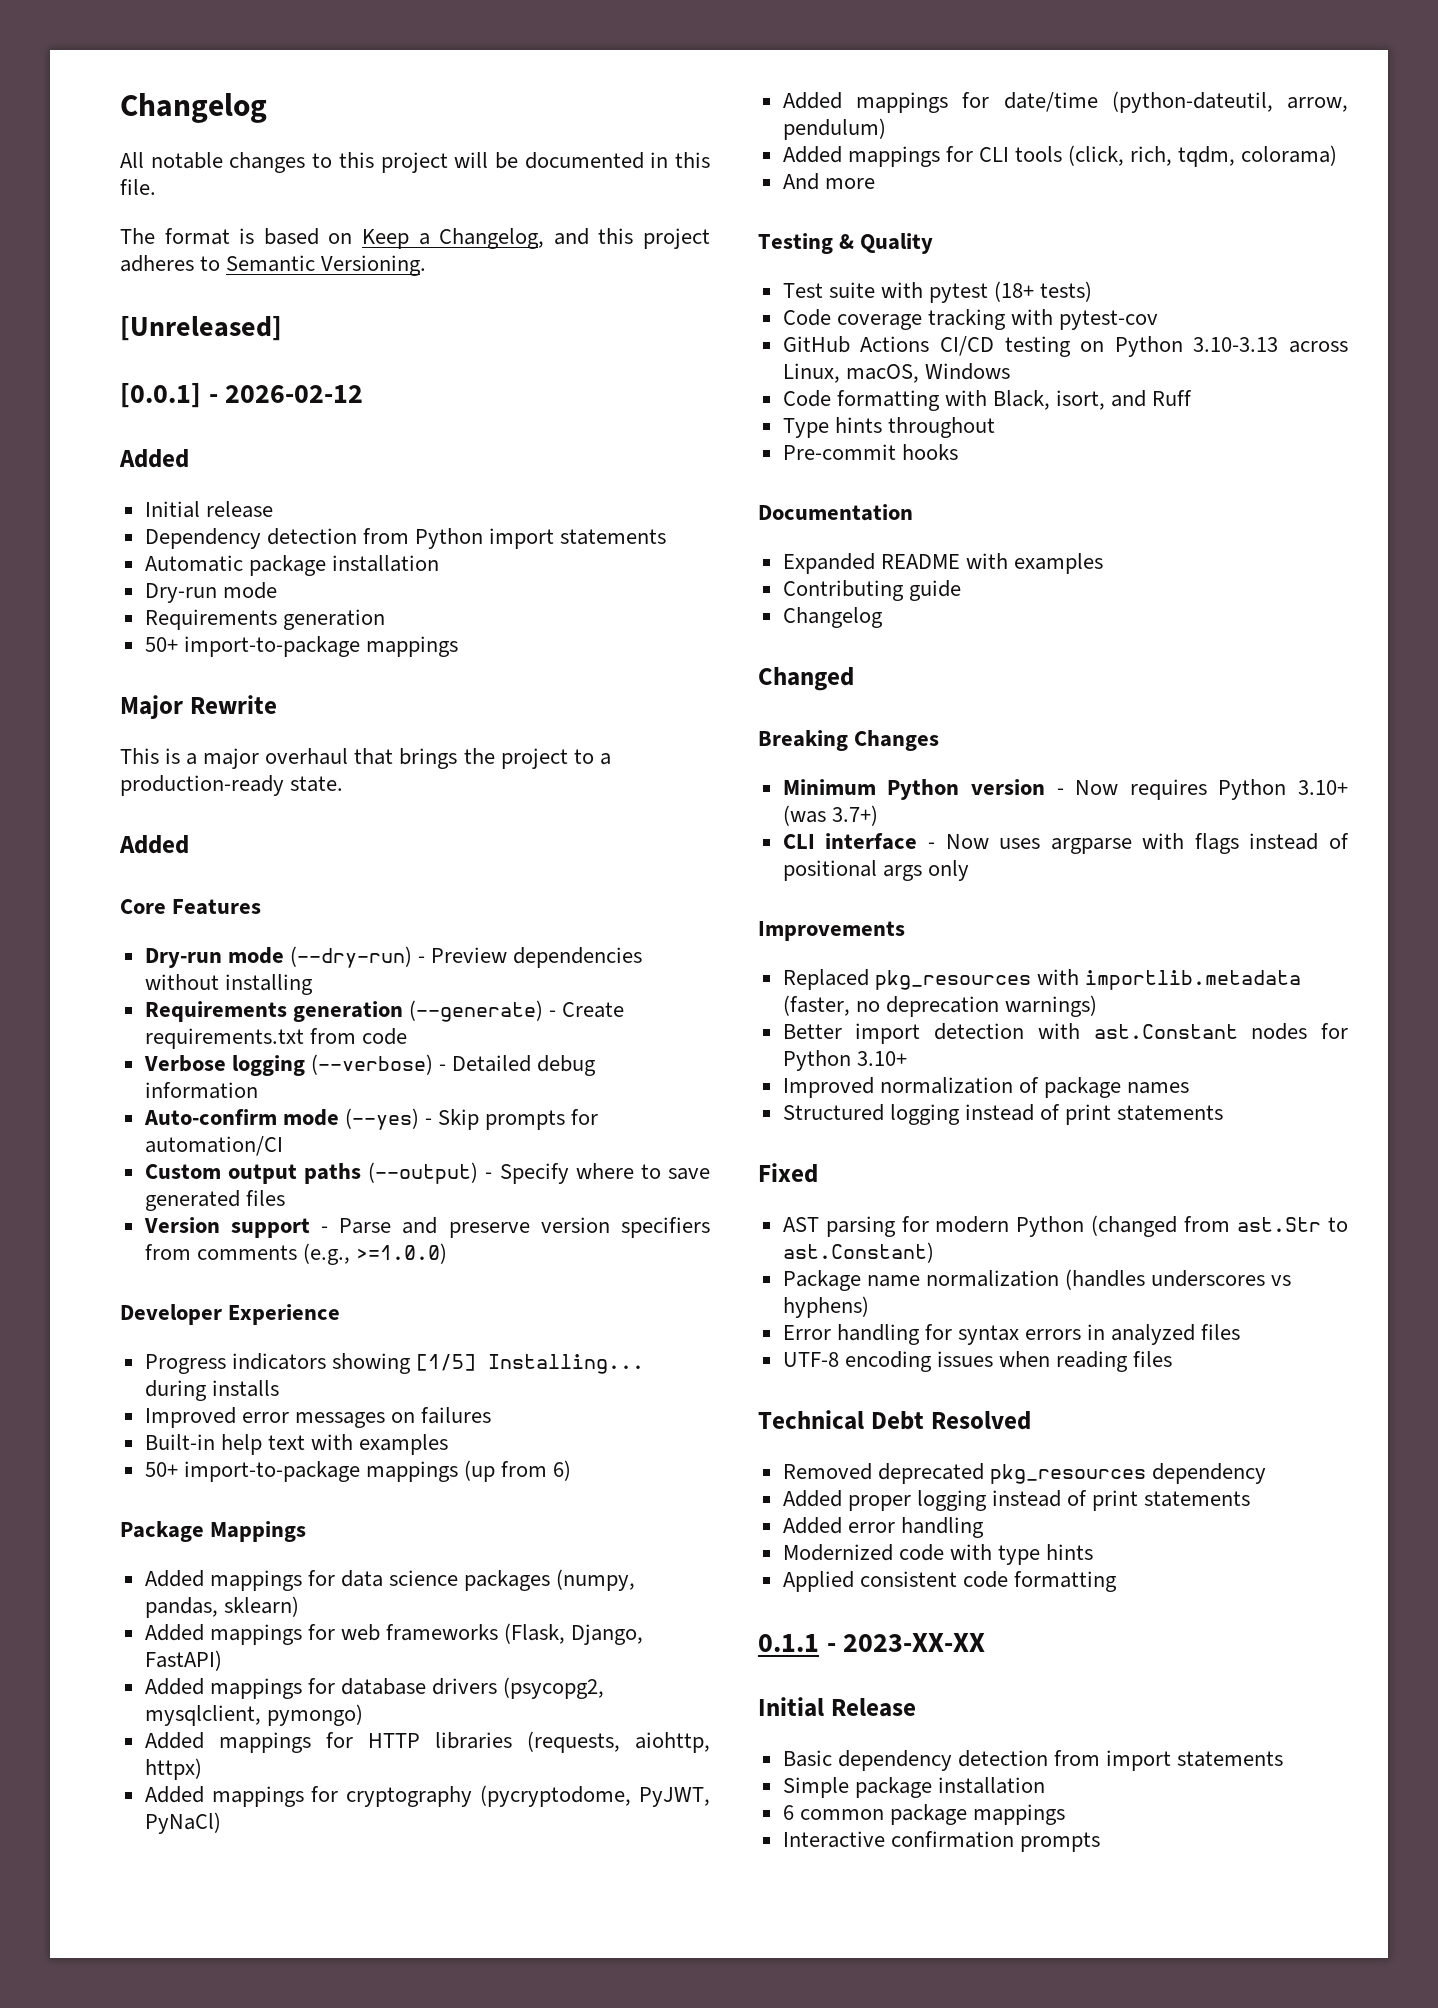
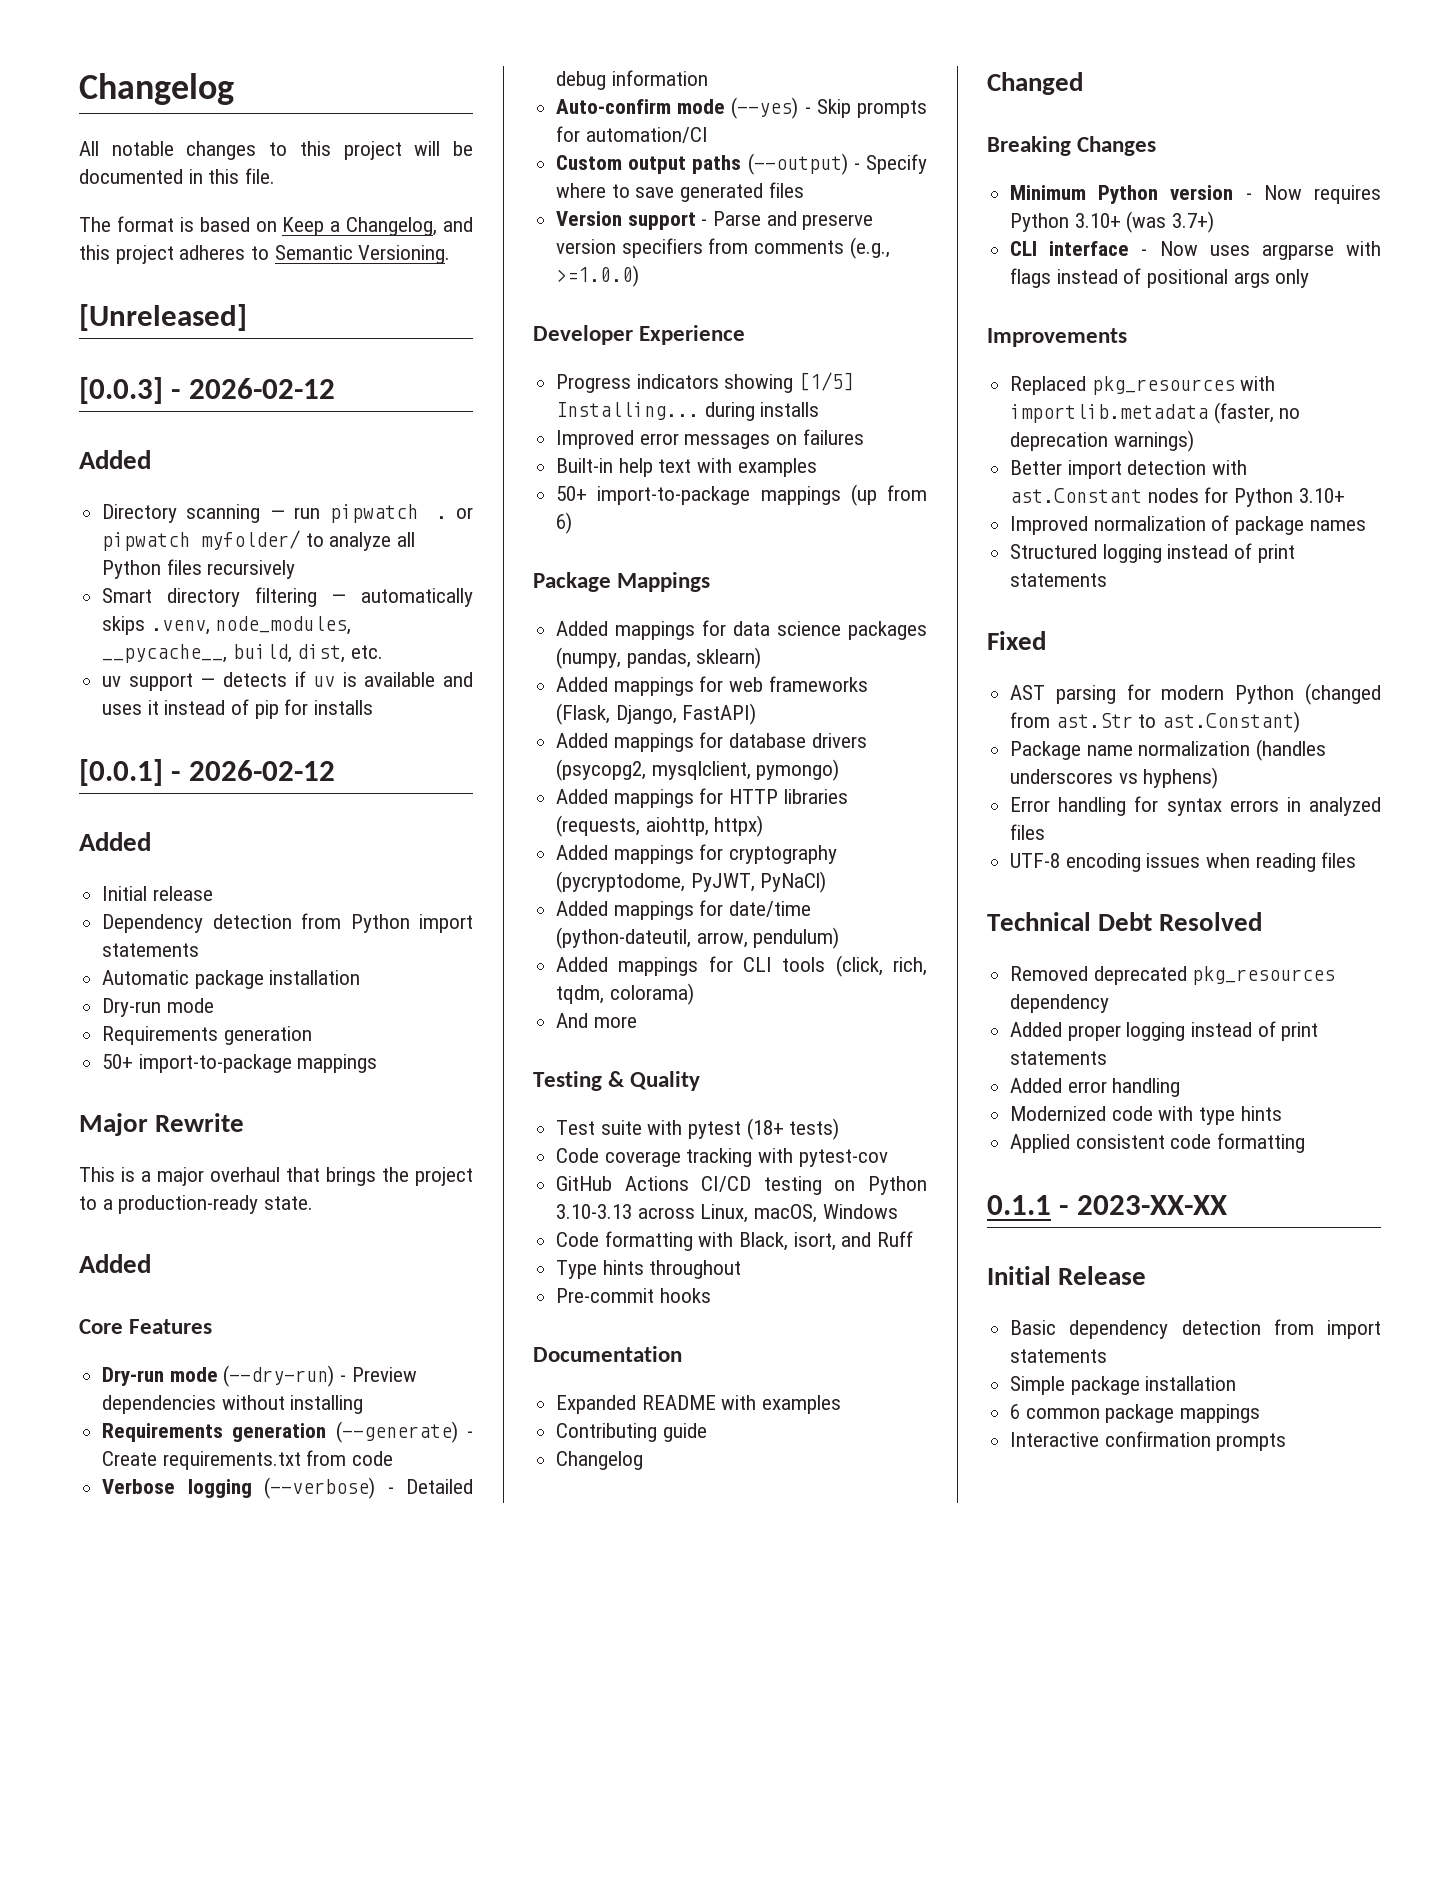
(282, 328) none -> [79,377,335,404] [79,450,151,469] [102,504,473,523] [102,530,416,551] [102,559,296,579] [102,587,473,607] [102,616,352,635] [102,644,384,663] [102,671,473,691] [102,699,374,719] // [0.0.3] - 2026-02-12 // Added // Directory scanning — run pipwatch . or pipwatch myfolder/ to analyze all Python files recursively // Smart directory filtering — automatically skips .venv, node_modules, __pycache__, build, dist, etc. // uv support — detects if uv is available and uses it instead of pip for installs

